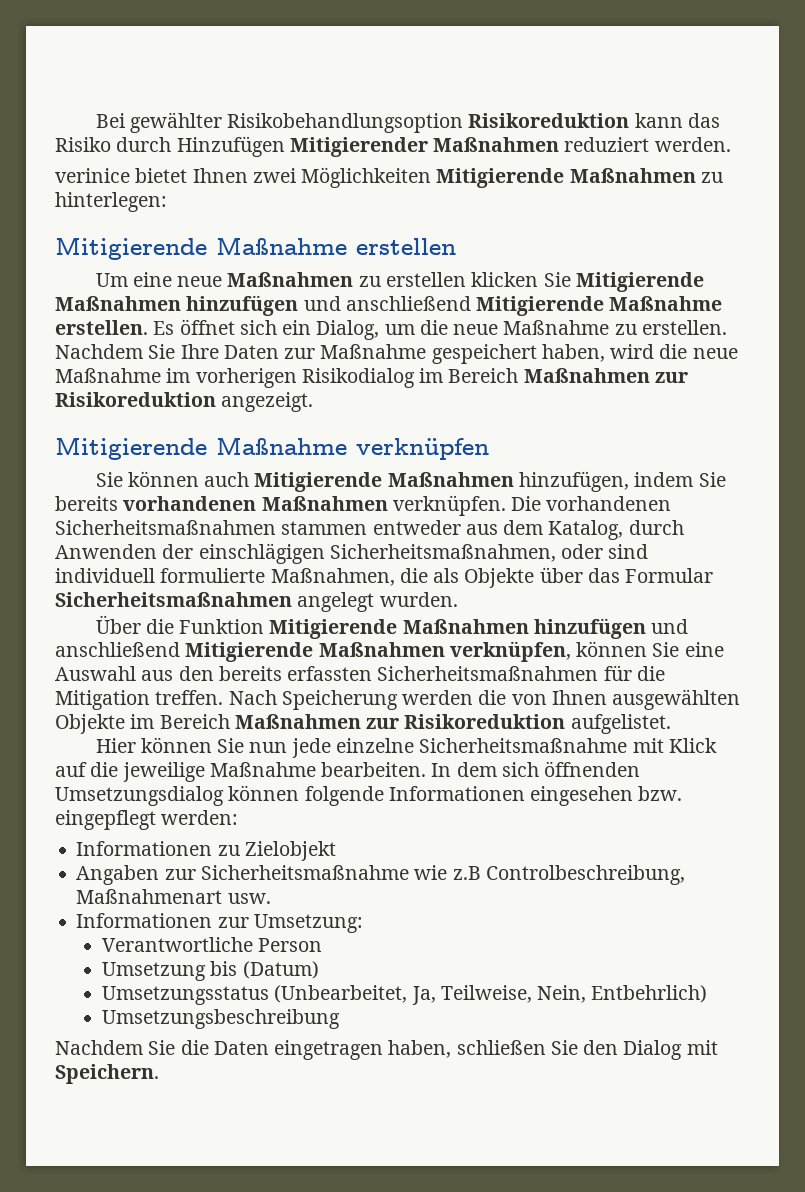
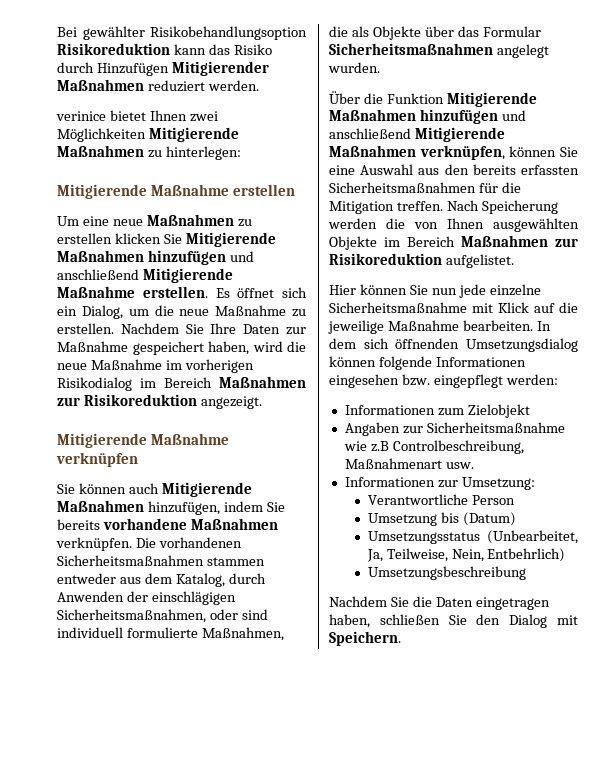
[123,496,257,511] vorhandenen -> [102,518,187,530] vorhandene
[217,845,240,856] zu -> [437,408,464,416] zum

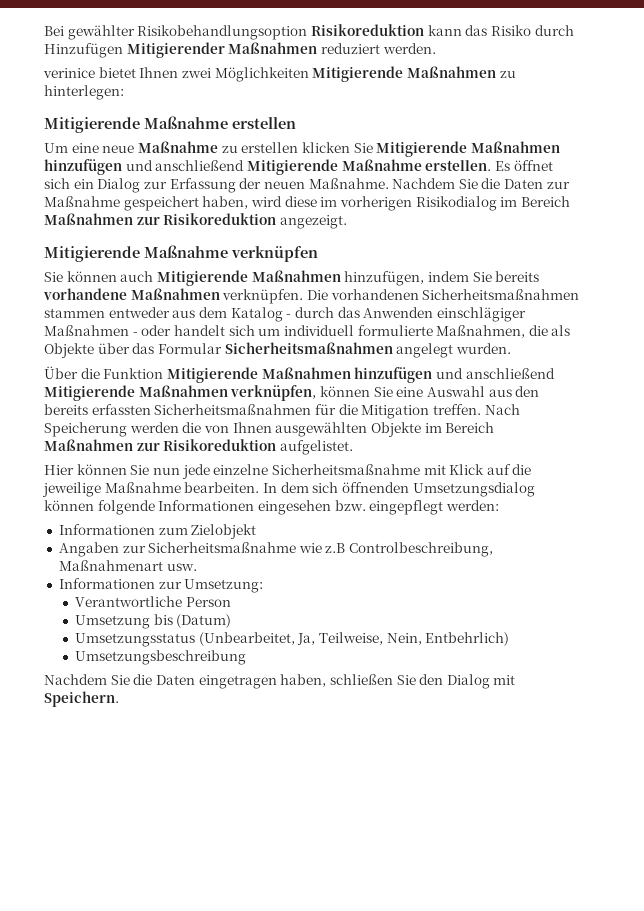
[146,214,234,226] Maßnahmen -> [137,141,218,153] Maßnahme
[81,305,306,319] [57,323,237,334] Dialog, um die neue Maßnahme zu erstellen. Nachdem Sie Ihre -> [97,178,501,193] Dialog zur Erfassung der neuen Maßnahme. Nachdem Sie die
[287,341,306,352] [57,359,162,370] die neue Maßnahme -> [284,196,317,207] diese
[175,573,266,587] [57,591,236,605] [57,609,268,623] Katalog, durch Anwenden der einschlägigen Sicherheitsmaßnahmen, oder sind -> [230,307,526,322] [44,325,281,336] Katalog - durch das Anwenden einschlägiger Maßnahmen - oder handelt sich um

